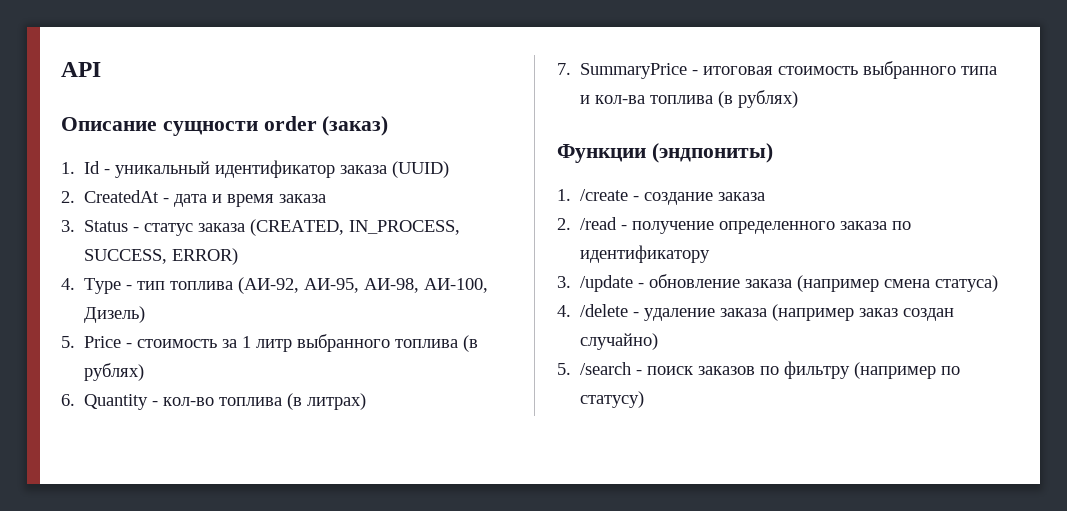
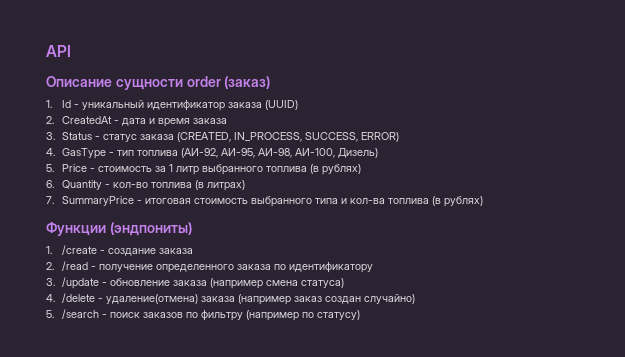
[84,278,122,294] Type -> [61,148,106,159] GasType
[644,308,716,321] удаление -> [105,294,198,304] удаление(отмена)

